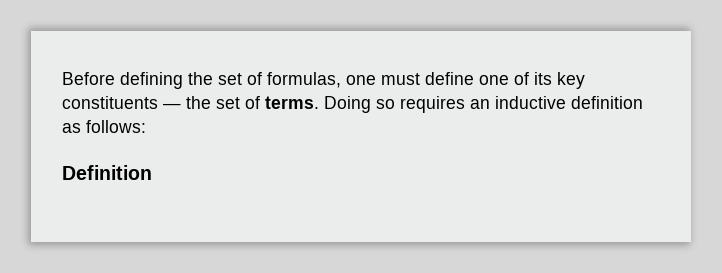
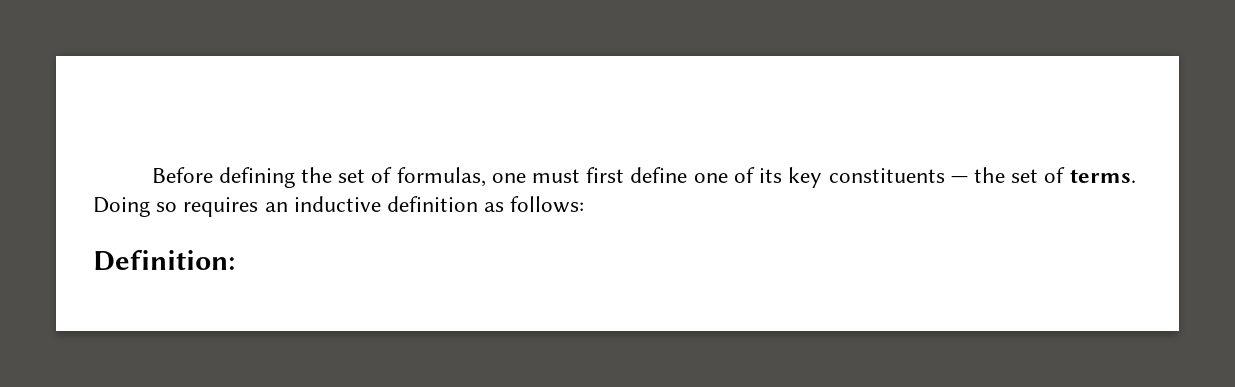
(420, 79) none -> [586,167,625,183] first
[62,165,152,180] Definition -> [93,250,235,271] Definition:

